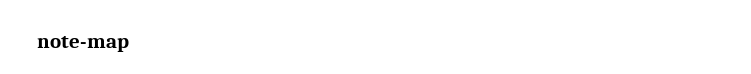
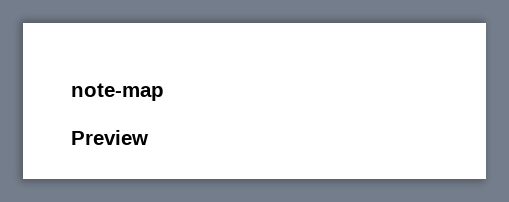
(129, 44) none -> [71,130,148,145] // Preview

